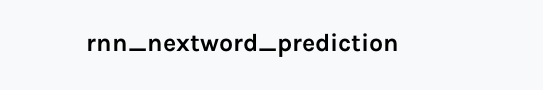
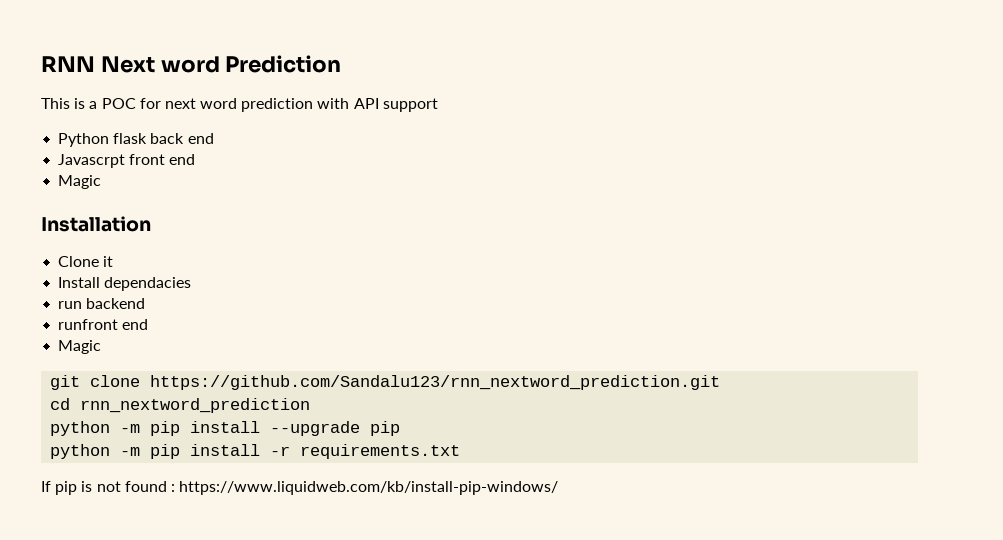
[86,33,399,57] rnn_nextword_prediction -> [41,55,342,73] [41,98,438,112] [58,133,214,147] [58,154,196,168] [58,175,102,189] [41,216,151,232] [58,256,114,267] [58,277,192,291] [58,298,146,309] [58,319,149,330] [58,340,102,354] [50,375,721,390] [50,398,311,413] [50,421,401,436] [50,444,461,459] [41,481,559,495] RNN Next word Prediction // This is a POC for next word prediction with API support // Python flask back end // Javascrpt front end // Magic // Installation // Clone it // Install dependacies // run backend // runfront end // Magic // git clone https://github.com/Sandalu123/rnn_nextword_prediction.git // cd rnn_nextword_prediction // python -m pip install --upgrade pip // python -m pip install -r requirements.txt // If pip is not found : https://www.liquidweb.com/kb/install-pip-windows/

